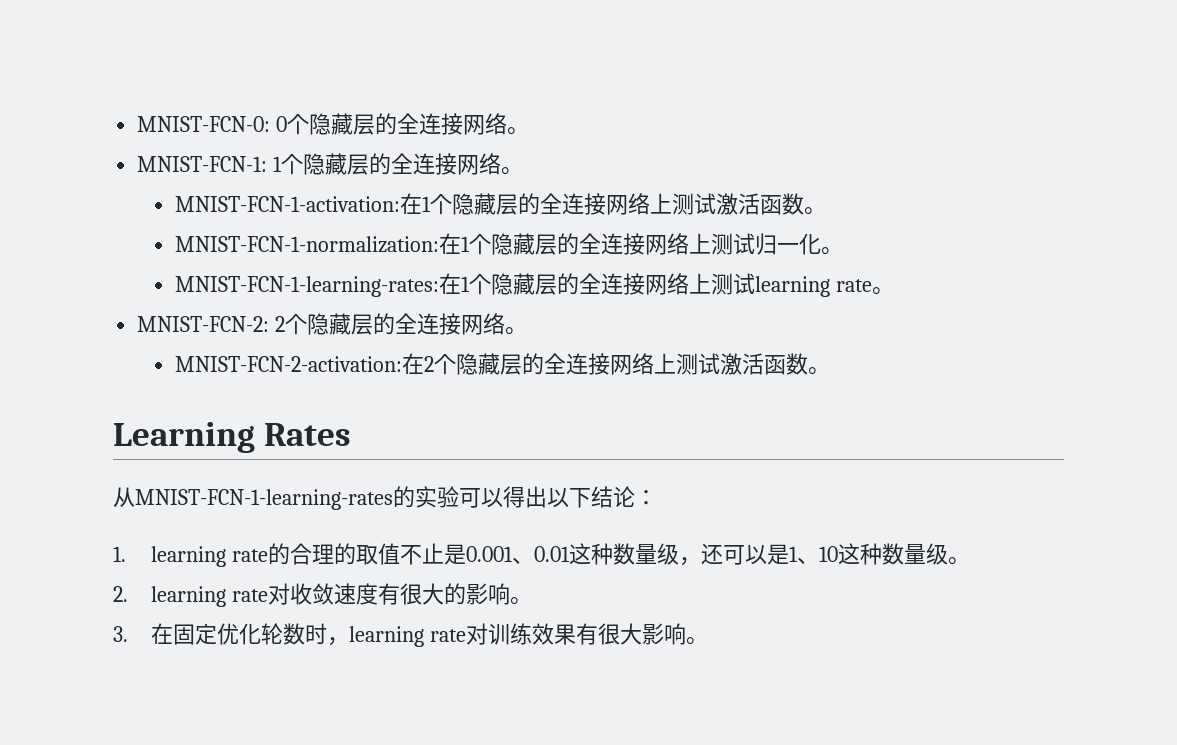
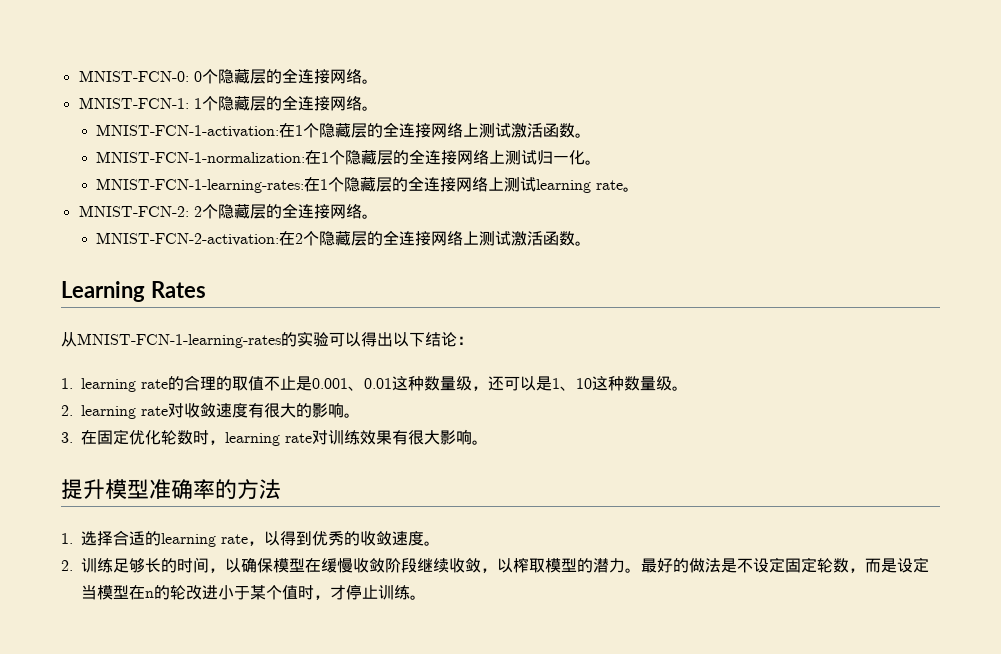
(708, 641) none -> [61,479,281,499] [61,530,440,547] [61,557,929,573] [81,584,426,600] // 提升模型准确率的方法 // 1.选择合适的learning rate，以得到优秀的收敛速度。 // 2.训练足够长的时间，以确保模型在缓慢收敛阶段继续收敛，以榨取模型的潜力。最好的做法是不设定固定轮数，而是设定当模型在n的轮改进小于某个值时，才停止训练。

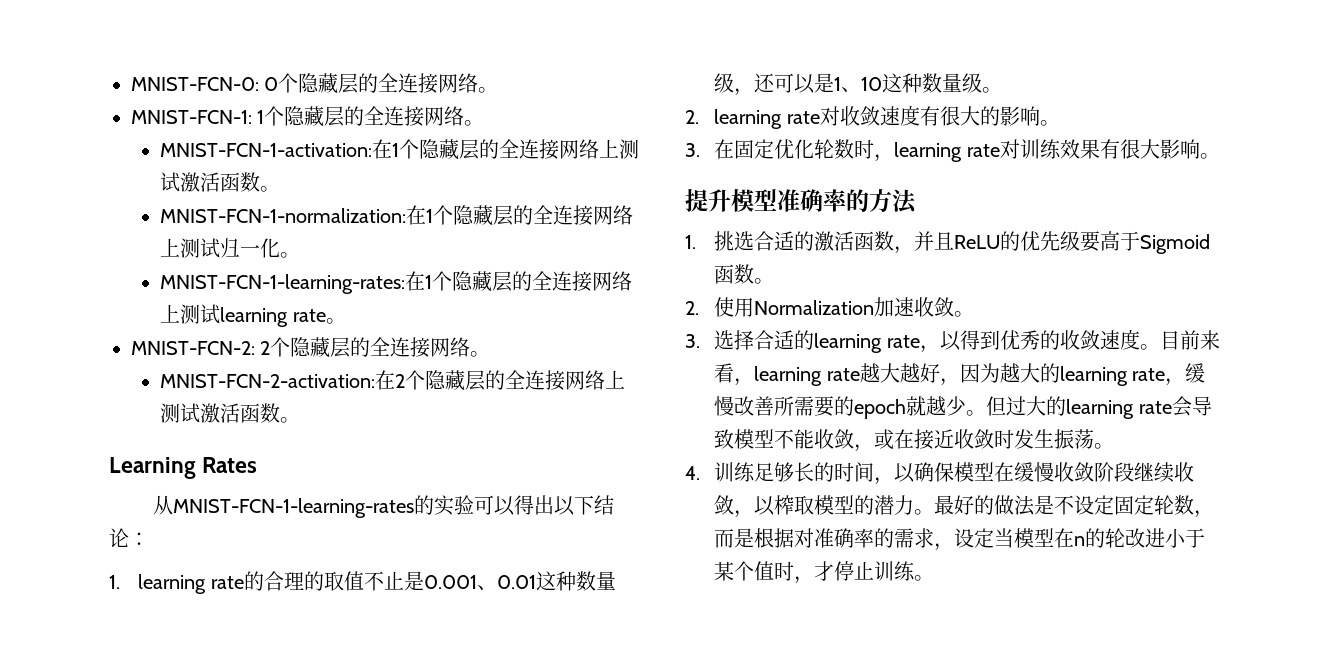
(73, 538) none -> [714,231,1211,254] [714,264,775,284] [685,297,975,317] [685,334,700,348] 挑选合适的激活函数，并且ReLU的优先级要高于Sigmoid函数。 // 2.使用Normalization加速收敛。 // 3.
[61,560,73,571] // 2. -> [1159,330,1220,350] [714,363,1205,386] [714,396,1212,419] [714,429,1115,452] [685,466,700,480] 目前来看，learning rate越大越好，因为越大的learning rate，缓慢改善所需要的epoch就越少。但过大的learning rate会导致模型不能收敛，或在接近收敛时发生振荡。 // 4.
(897, 565) none -> [754,528,955,551] 根据对准确率的需求，

